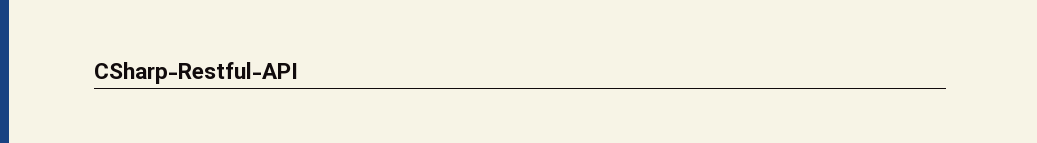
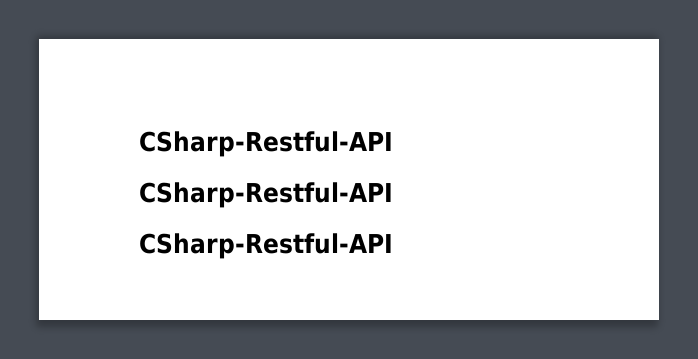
[94,62,298,84] CSharp-Restful-API -> [139,131,393,157] [139,182,393,208] [139,233,393,259] CSharp-Restful-API // CSharp-Restful-API // CSharp-Restful-API

